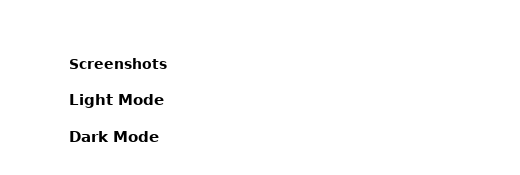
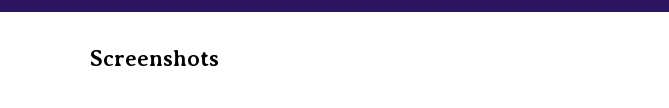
[69,94,164,108] [69,131,159,142] // Light Mode // Dark Mode -> (219, 58) none

